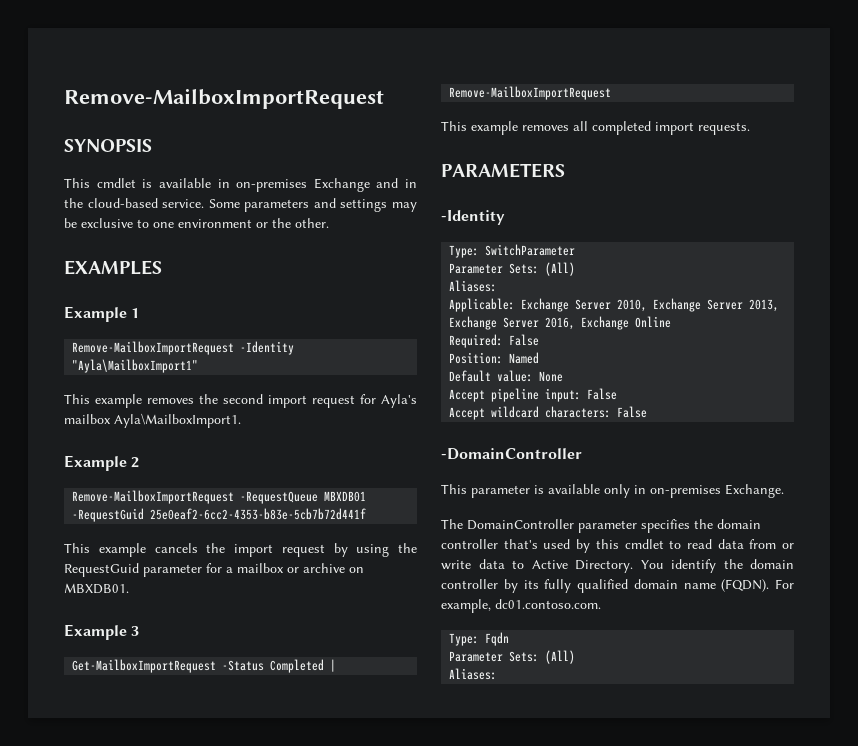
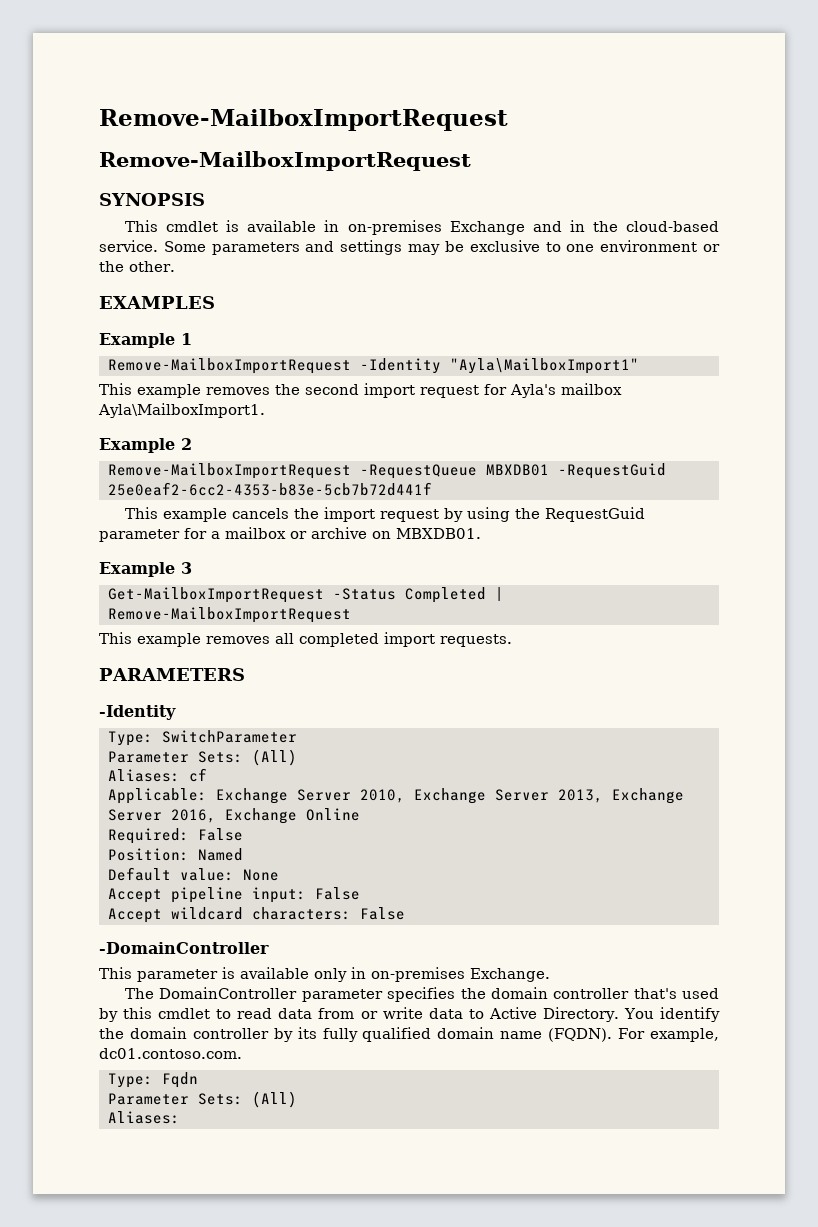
[64,88,384,109] Remove-MailboxImportRequest -> [99,109,508,131] [99,151,471,171] Remove-MailboxImportRequest // Remove-MailboxImportRequest
(498, 286) none -> [188,768,207,782] cf

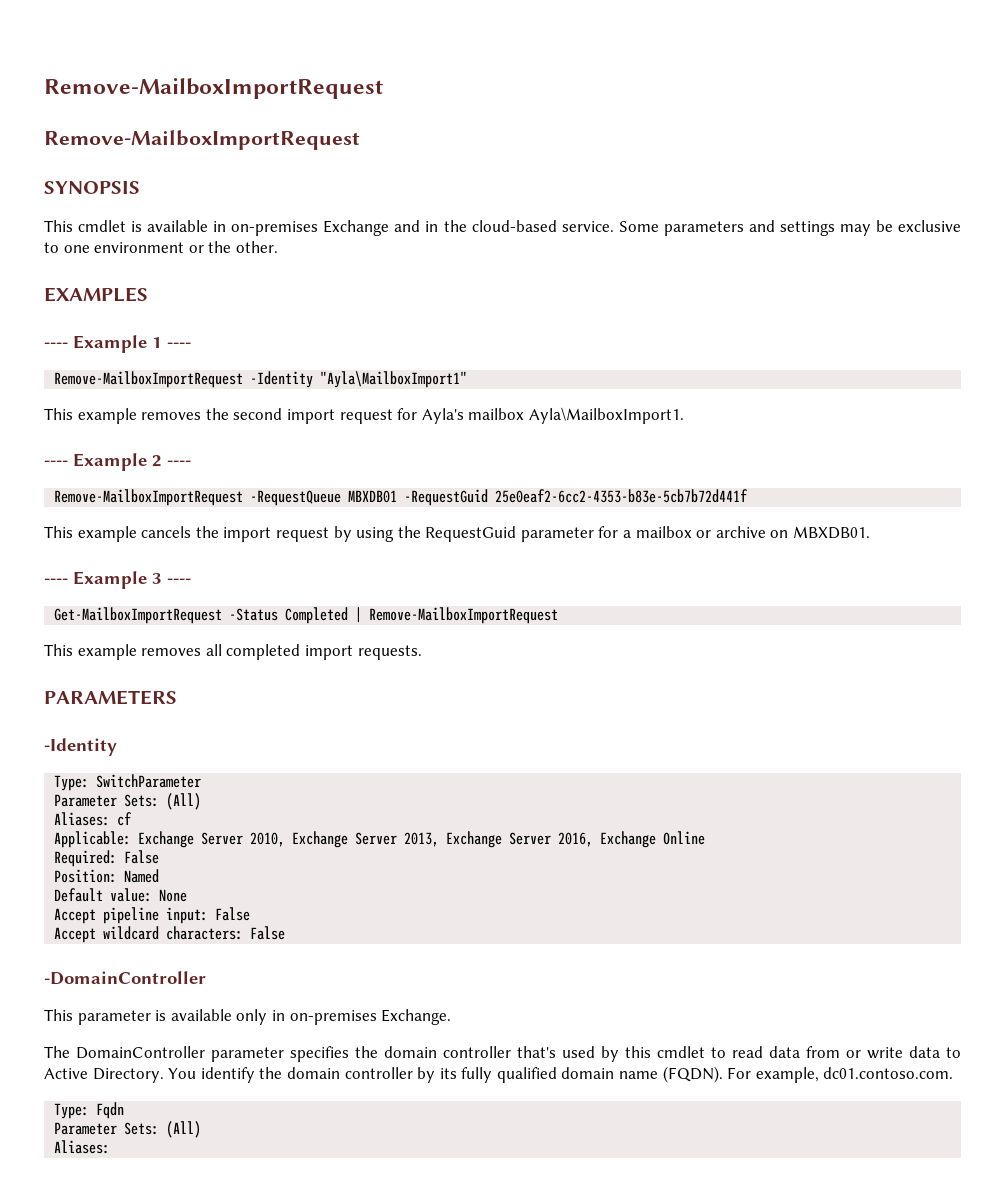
(215, 302) none -> [44,342,68,348] ----
(192, 339) none -> [167,342,191,348] ----
(265, 410) none -> [44,460,68,466] ----
(192, 444) none -> [167,460,191,466] ----
(481, 533) none -> [44,578,68,584] ----
(192, 568) none -> [167,578,191,584] ----

